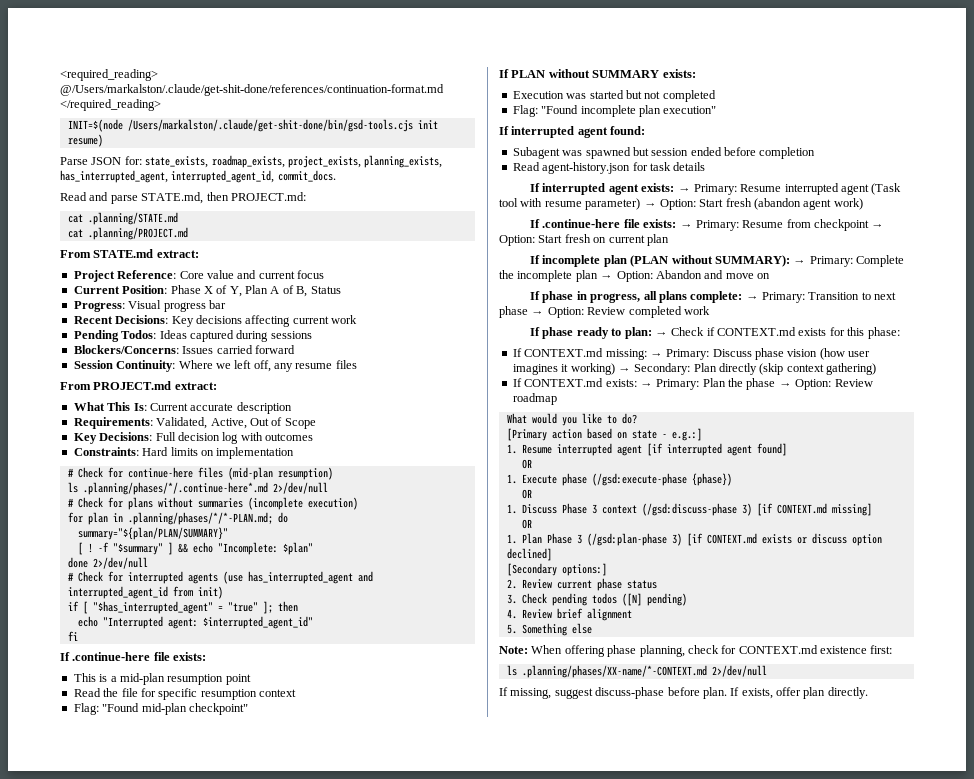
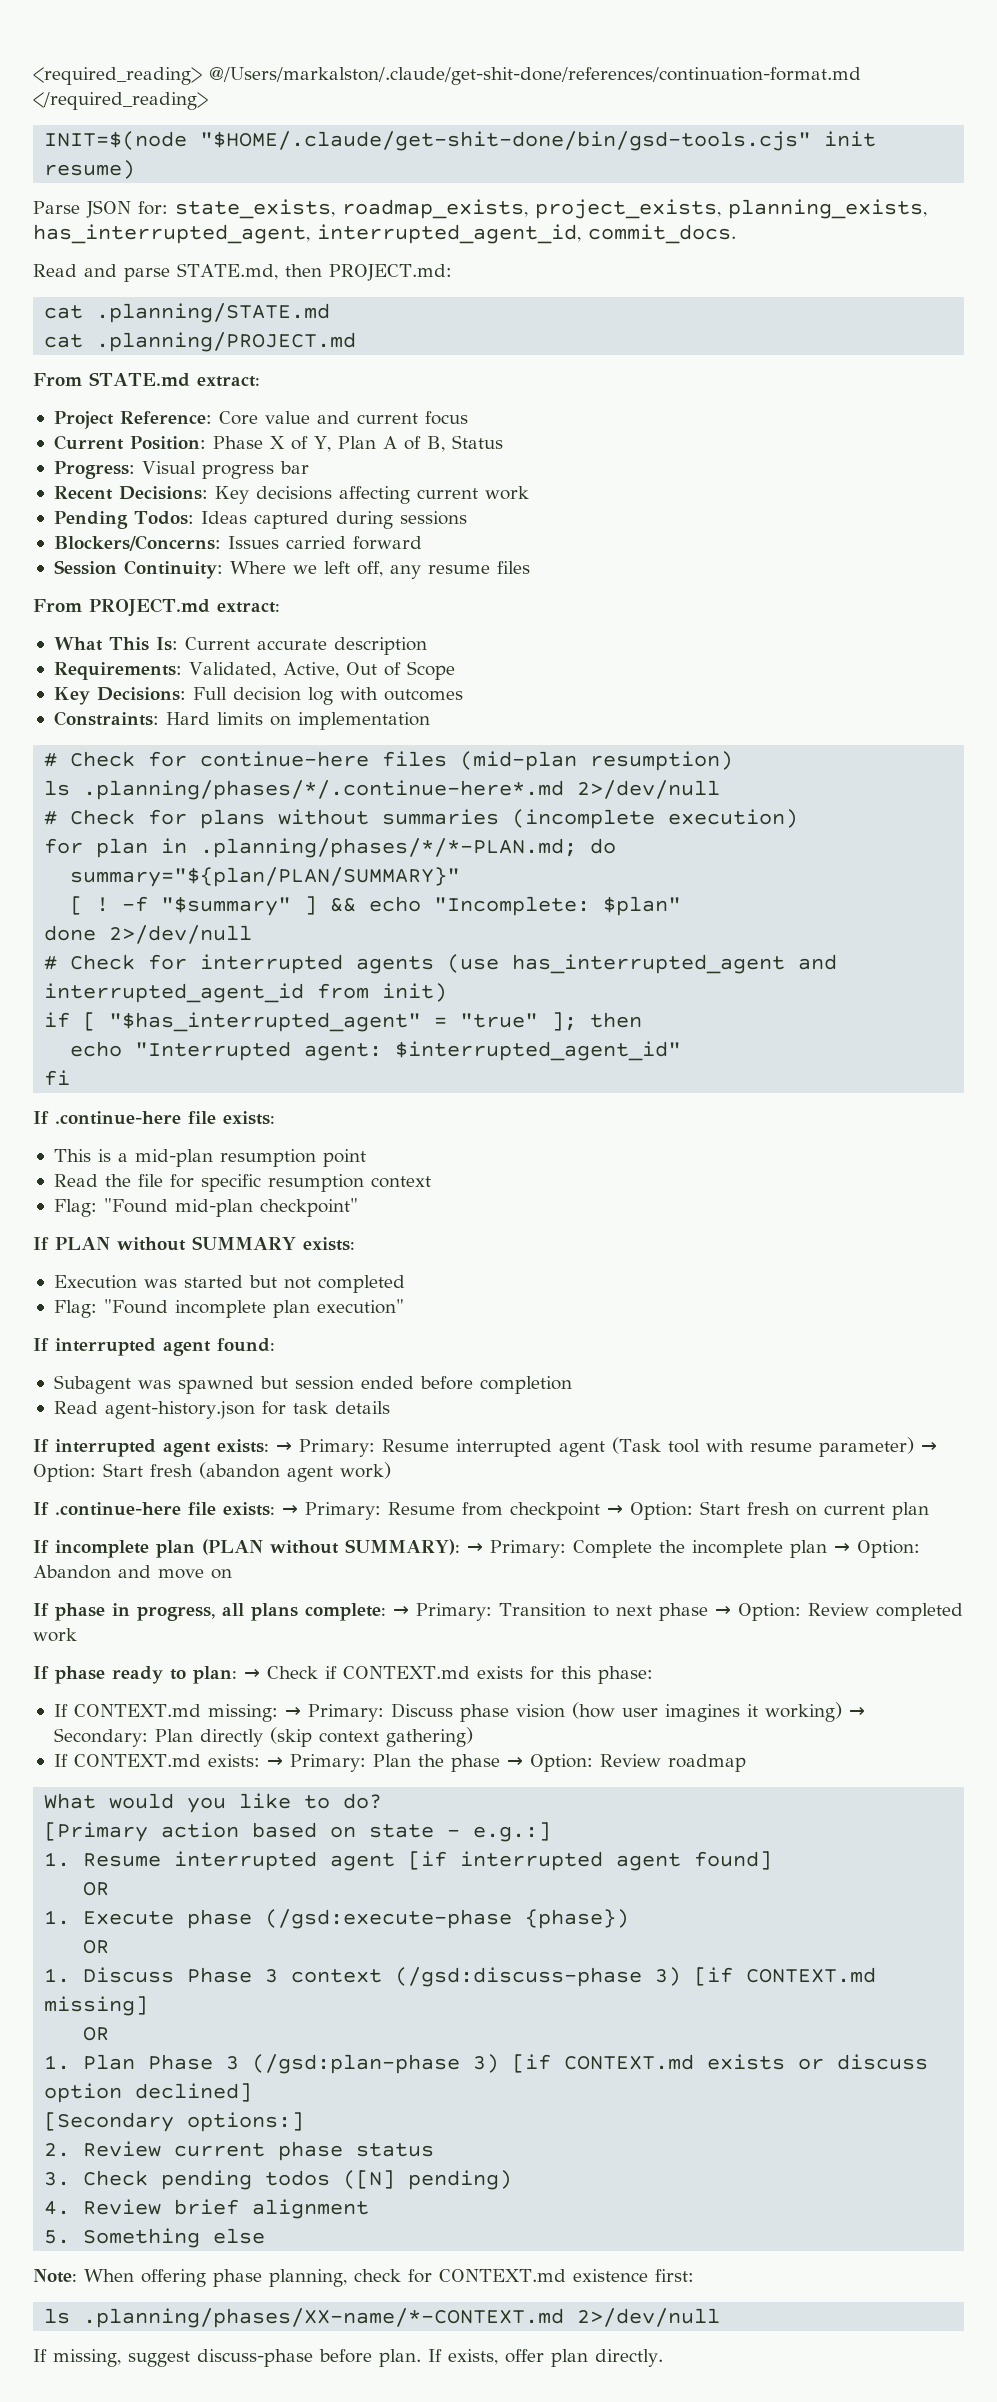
[127,119,413,132] /Users/markalston/.claude/get-shit-done/bin/gsd-tools.cjs -> [200,131,812,151] "$HOME/.claude/get-shit-done/bin/gsd-tools.cjs"

